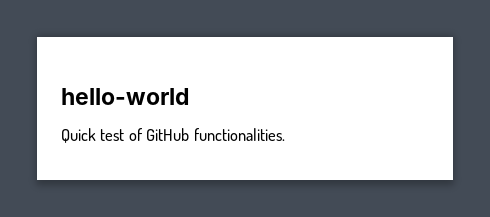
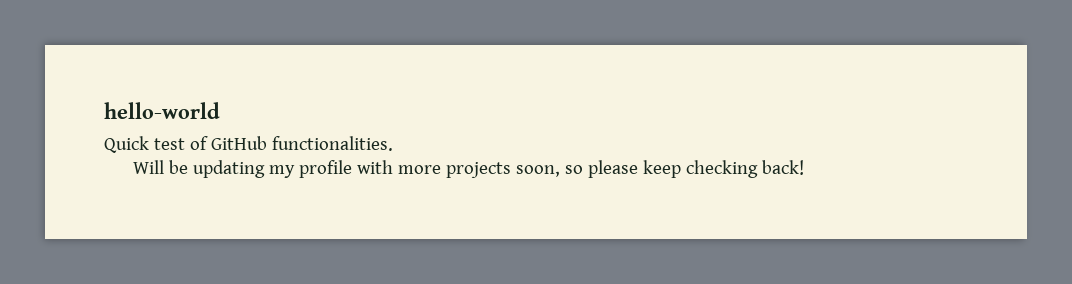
(285, 134) none -> [133,160,804,178] // Will be updating my profile with more projects soon, so please keep checking back!

